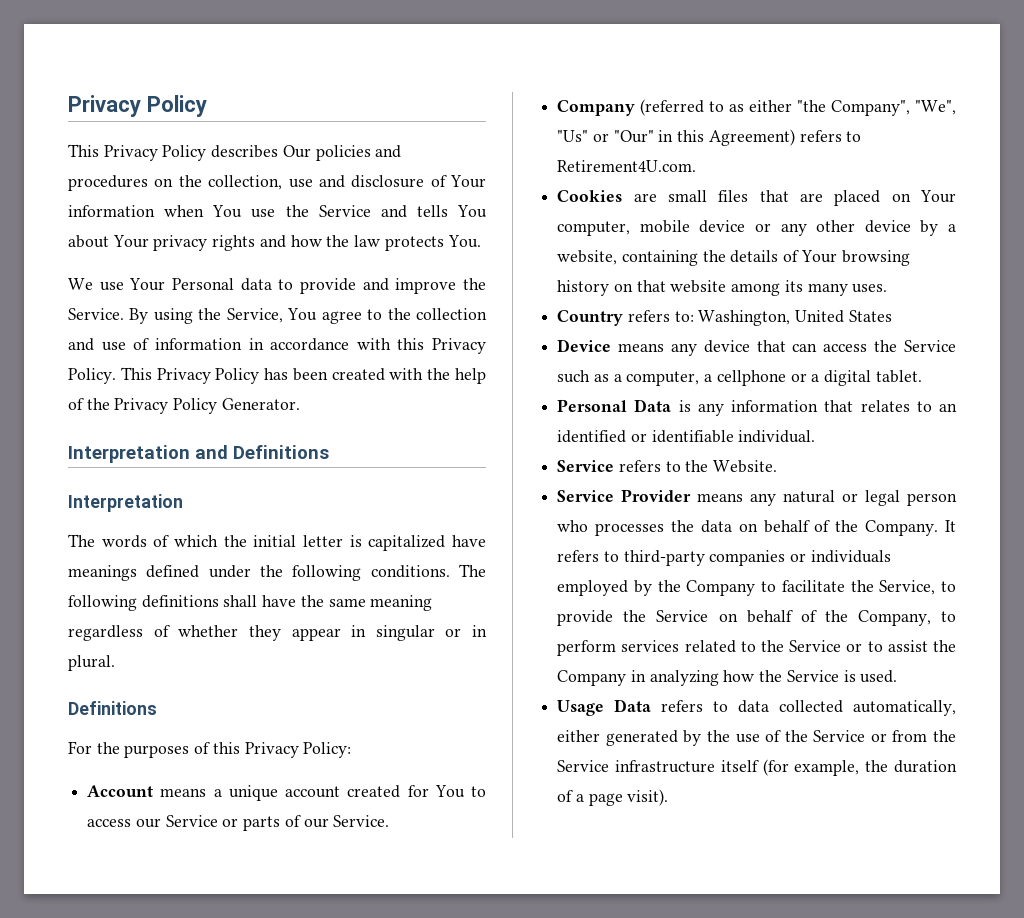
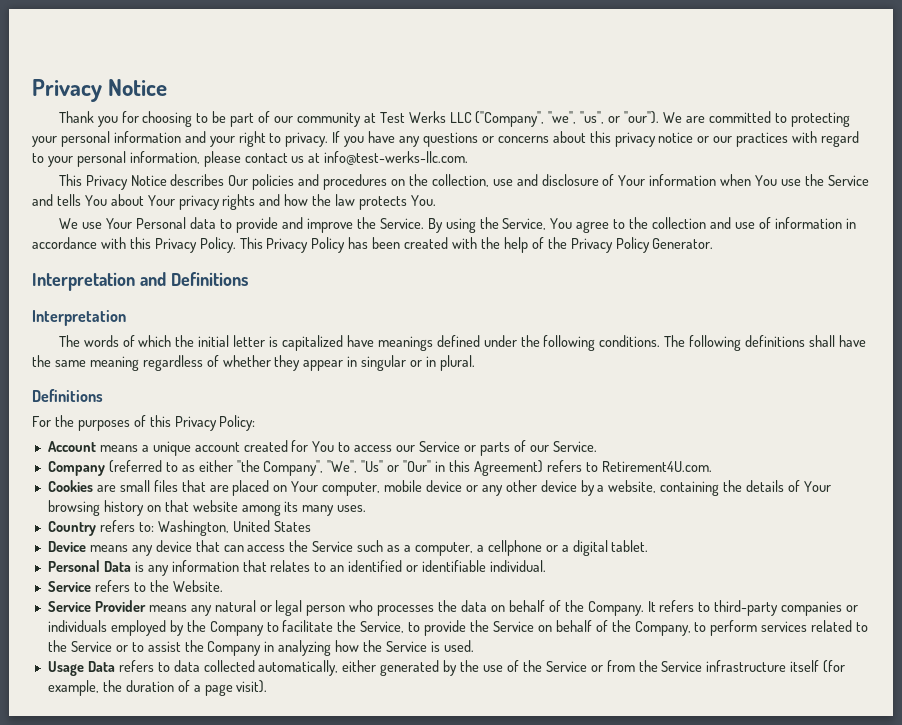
[68,95,207,117] [68,144,207,161] Privacy Policy // This Privacy Policy -> [32,79,168,102] [58,111,850,127] [32,131,860,147] [32,151,469,167] [58,174,167,190] Privacy Notice // Thank you for choosing to be part of our community at Test Werks LLC ("Company", "we", "us", or "our"). We are committed to protecting your personal information and your right to privacy. If you have any questions or concerns about this privacy notice or our practices with regard to your personal information, please contact us at info@test-werks-llc.com. // This Privacy Notice

